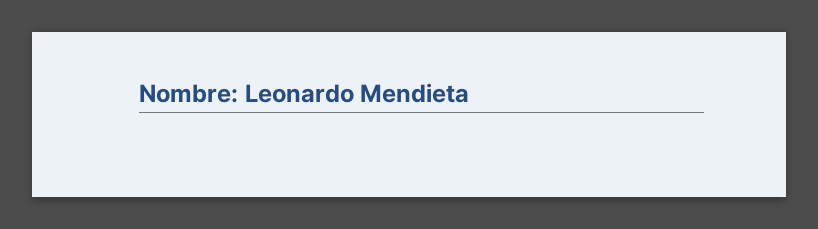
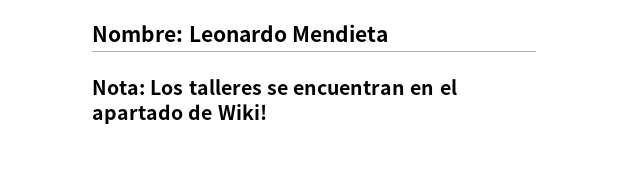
(470, 93) none -> [92,79,457,95] [92,104,267,124] // Nota: Los talleres se encuentran en el apartado de Wiki!

